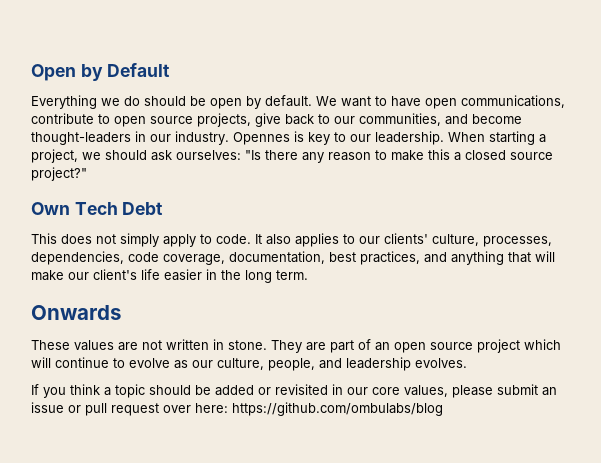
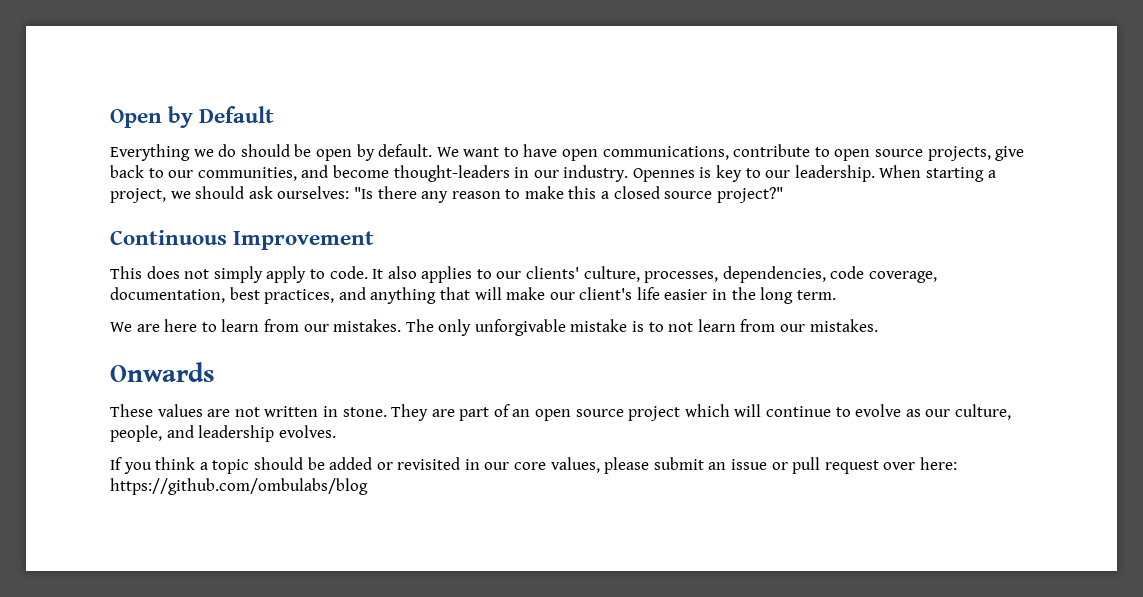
[31,202,164,215] Own Tech Debt -> [110,230,375,250] Continuous Improvement
(308, 275) none -> [110,319,878,336] // We are here to learn from our mistakes. The only unforgivable mistake is to not learn from our mistakes.

